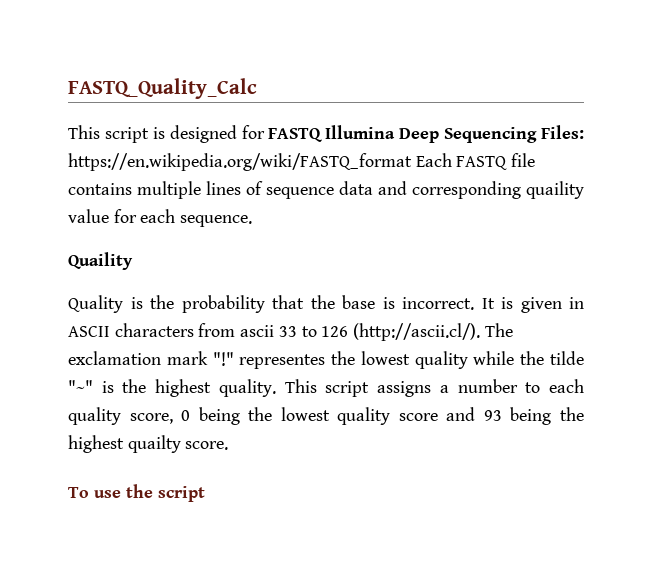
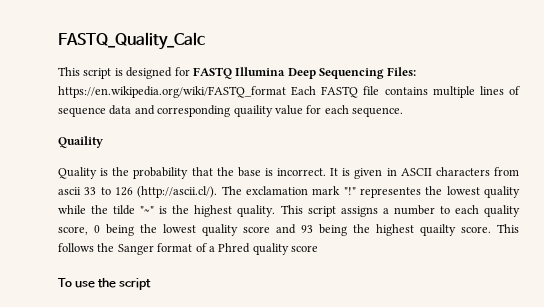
(229, 445) none -> [497,224,519,233] [58,243,318,255] This follows the Sanger format of a Phred quality score

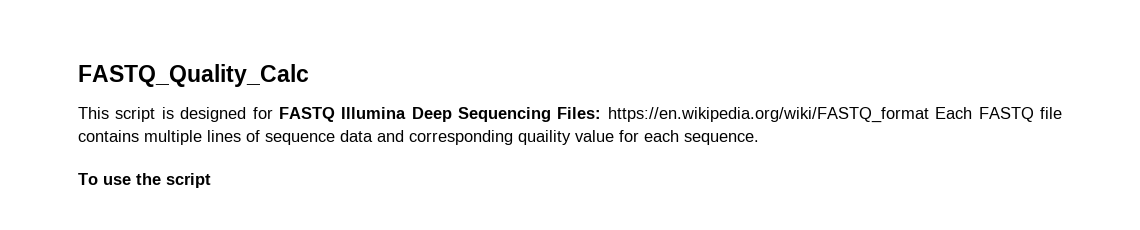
[58,136,103,148] [58,167,519,179] [58,186,520,198] [58,205,520,217] [58,224,519,236] [58,243,318,255] // Quaility // Quality is the probability that the base is incorrect. It is given in ASCII characters from ascii 33 to 126 (http://ascii.cl/). The exclamation mark "!" representes the lowest quality while the tilde "~" is the highest quality. This script assigns a number to each quality score, 0 being the lowest quality score and 93 being the highest quailty score. This follows the Sanger format of a Phred quality score -> (759, 139) none

